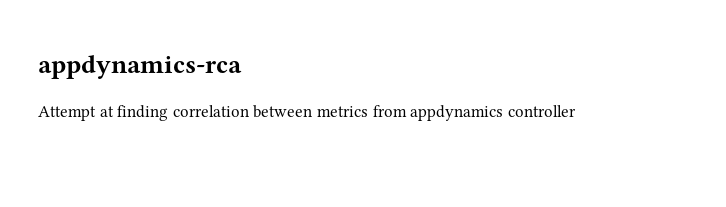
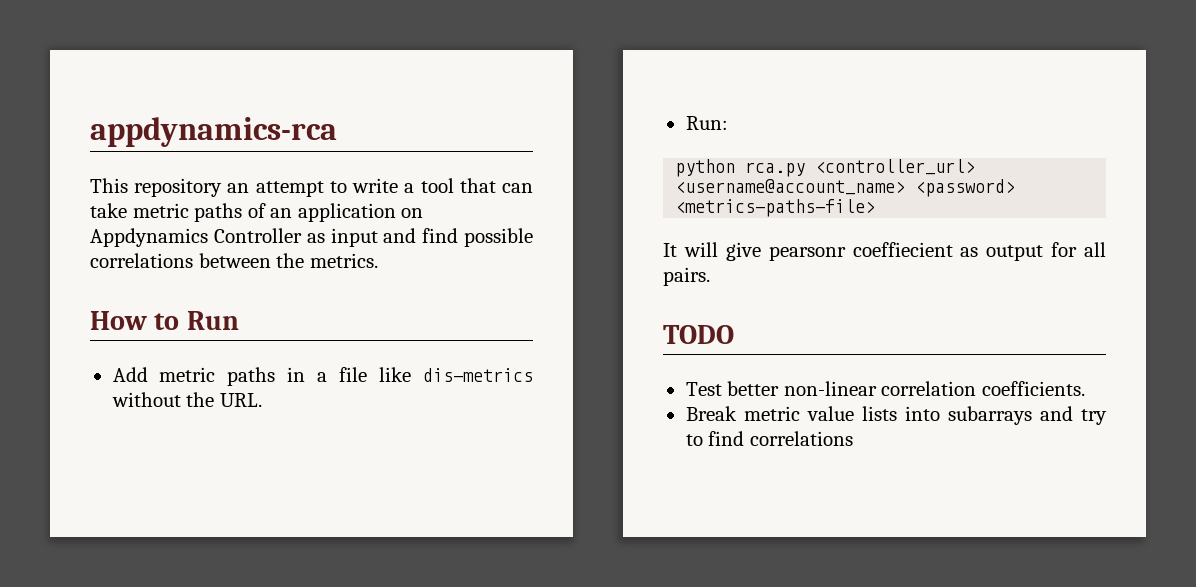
[38,105,576,121] Attempt at finding correlation between metrics from appdynamics controller -> [90,178,533,197] [90,203,424,222] [90,228,533,247] [90,253,378,268] [90,311,239,330] [112,367,533,386] [111,392,262,407] [685,116,728,130] [675,159,976,177] [675,179,1016,197] [675,199,876,217] [663,242,1106,261] [663,267,710,286] [663,325,734,344] [685,381,1085,396] [685,406,1107,425] [685,431,853,446] This repository an attempt to write a tool that can take metric paths of an application on Appdynamics Controller as input and find possible correlations between the metrics. // How to Run // Add metric paths in a file like dis-metrics without the URL. // Run: // python rca.py <controller_url> <username@account_name> <password> <metrics-paths-file> // It will give pearsonr coeffiecient as output for all pairs. // TODO // Test better non-linear correlation coefficients. // Break metric value lists into subarrays and try to find correlations

